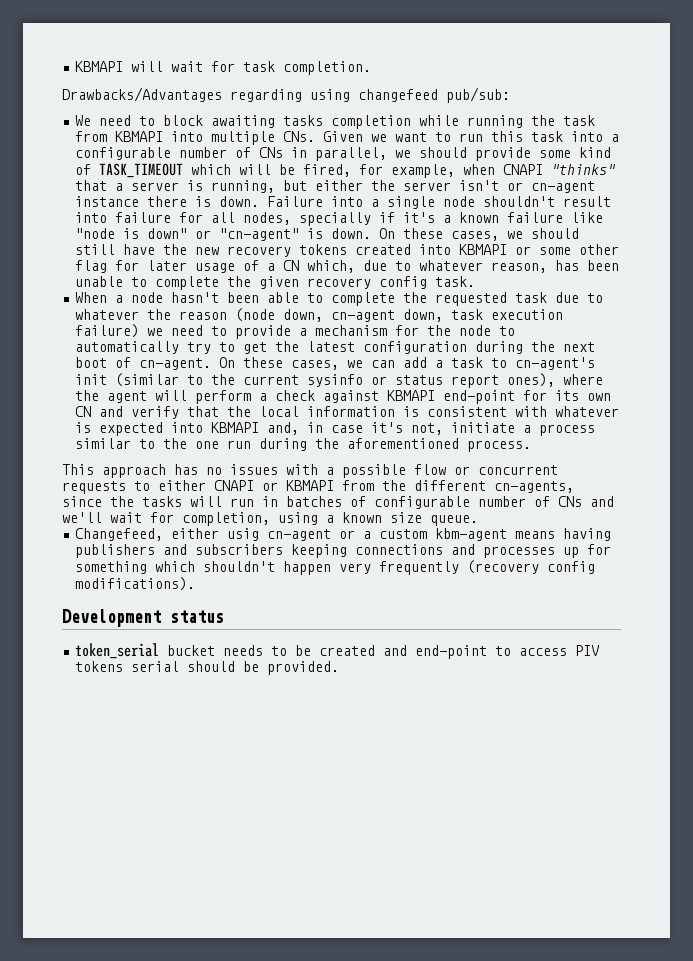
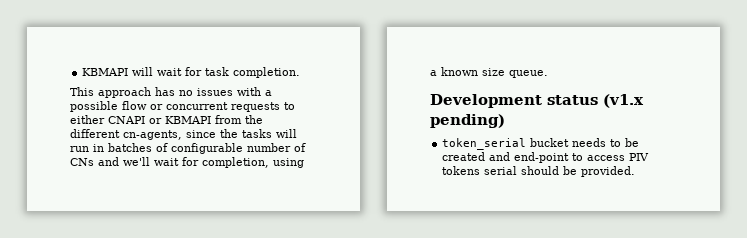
[62,87,510,103] [75,115,596,129] [75,131,620,145] [75,147,612,161] [75,163,617,178] [75,180,596,193] [75,196,612,209] [75,212,604,226] [75,228,580,241] [75,244,620,257] [75,260,620,273] [75,276,476,290] [75,292,604,306] [75,308,564,322] [75,324,516,339] [75,341,596,354] [75,357,596,370] [75,373,604,388] [75,390,612,404] [75,406,620,419] [75,422,596,436] [75,438,532,452] // Drawbacks/Advantages regarding using changefeed pub/sub: // We need to block awaiting tasks completion while running the task from KBMAPI into multiple CNs. Given we want to run this task into a configurable number of CNs in parallel, we should provide some kind of TASK_TIMEOUT which will be fired, for example, when CNAPI "thinks" that a server is running, but either the server isn't or cn-agent instance there is down. Failure into a single node shouldn't result into failure for all nodes, specially if it's a known failure like "node is down" or "cn-agent" is down. On these cases, we should still have the new recovery tokens created into KBMAPI or some other flag for later usage of a CN which, due to whatever reason, has been unable to complete the given recovery config task. // When a node hasn't been able to complete the requested task due to whatever the reason (node down, cn-agent down, task execution failure) we need to provide a mechanism for the node to automatically try to get the latest configuration during the next boot of cn-agent. On these cases, we can add a task to cn-agent's init (similar to the current sysinfo or status report ones), where the agent will perform a check against KBMAPI end-point for its own CN and verify that the local information is consistent with whatever is expected into KBMAPI and, in case it's not, initiate a process similar to the one run during the aforementioned process. -> (301, 72) none
[75,528,612,541] [75,544,612,558] [75,560,596,575] [75,577,196,591] // Changefeed, either usig cn-agent or a custom kbm-agent means having publishers and subscribers keeping connections and processes up for something which shouldn't happen very frequently (recovery config modifications). -> (548, 74) none
(224, 616) none -> [603,94,644,108] [430,114,505,128] (v1.x pending)

